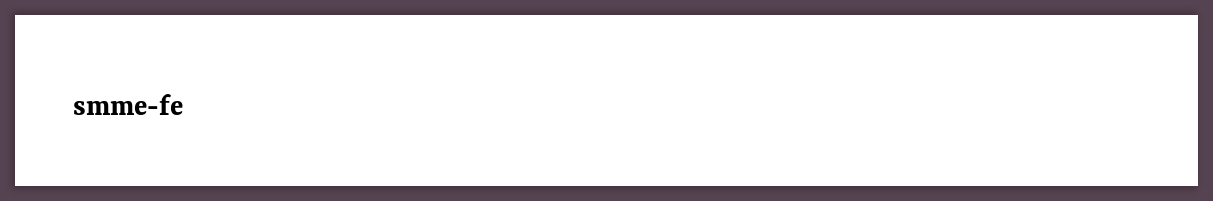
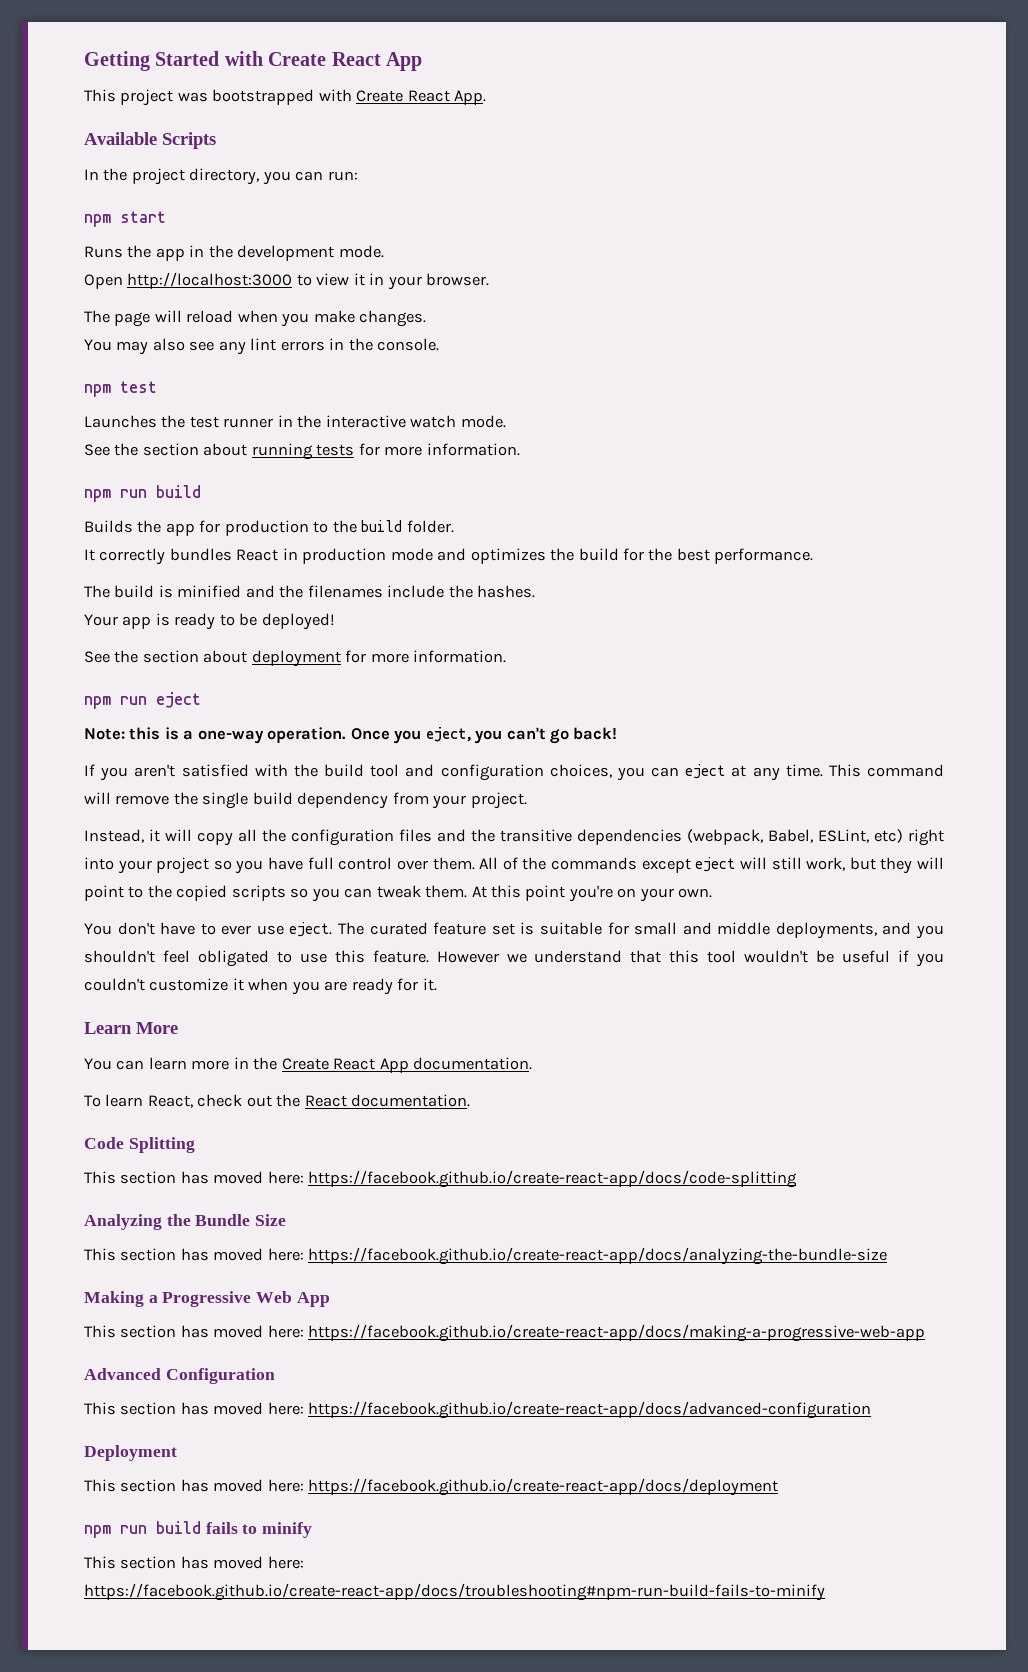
[73,94,183,115] smme-fe -> [84,51,422,71] [84,89,487,106] [84,132,216,149] [84,168,358,185] [84,211,166,227] [84,245,384,261] [84,272,490,290] [84,310,427,327] [84,338,440,355] [84,381,157,397] [84,415,506,428] [84,443,520,460] [84,485,201,502] [84,520,454,536] [84,548,814,565] [84,585,536,598] [84,613,335,630] [84,650,507,667] [84,692,201,709] [84,727,618,744] [84,764,944,781] [84,792,527,809] [84,829,944,846] [84,857,944,874] [84,885,713,902] [84,922,944,939] [84,950,945,967] [84,978,437,995] [84,1022,178,1034] [84,1057,533,1073] [84,1094,471,1108] [84,1137,195,1153] [84,1170,798,1188] [84,1214,287,1230] [84,1247,888,1265] [84,1291,330,1307] [84,1324,926,1342] [84,1368,275,1384] [84,1401,872,1419] [84,1445,177,1461] [84,1478,779,1496] [84,1521,313,1538] [84,1556,304,1569] [84,1583,825,1601] Getting Started with Create React App // This project was bootstrapped with Create React App. // Available Scripts // In the project directory, you can run: // npm start // Runs the app in the development mode. // Open http://localhost:3000 to view it in your browser. // The page will reload when you make changes. // You may also see any lint errors in the console. // npm test // Launches the test runner in the interactive watch mode. // See the section about running tests for more information. // npm run build // Builds the app for production to the build folder. // It correctly bundles React in production mode and optimizes the build for the best performance. // The build is minified and the filenames include the hashes. // Your app is ready to be deployed! // See the section about deployment for more information. // npm run eject // Note: this is a one-way operation. Once you eject, you can't go back! // If you aren't satisfied with the build tool and configuration choices, you can eject at any time. This command will remove the single build dependency from your project. // Instead, it will copy all the configuration files and the transitive dependencies (webpack, Babel, ESLint, etc) right into your project so you have full control over them. All of the commands except eject will still work, but they will point to the copied scripts so you can tweak them. At this point you're on your own. // You don't have to ever use eject. The curated feature set is suitable for small and middle deployments, and you shouldn't feel obligated to use this feature. However we understand that this tool wouldn't be useful if you couldn't customize it when you are ready for it. // Learn More // You can learn more in the Create React App documentation. // To learn React, check out the React documentation. // Code Splitting // This section has moved here: https://facebook.github.io/create-react-app/docs/code-splitting // Analyzing the Bundle Size // This section has moved here: https://facebook.github.io/create-react-app/docs/analyzing-the-bundle-size // Making a Progressive Web App // This section has moved here: https://facebook.github.io/create-react-app/docs/making-a-progressive-web-app // Advanced Configuration // This section has moved here: https://facebook.github.io/create-react-app/docs/advanced-configuration // Deployment // This section has moved here: https://facebook.github.io/create-react-app/docs/deployment // npm run build fails to minify // This section has moved here: https://facebook.github.io/create-react-app/docs/troubleshooting#npm-run-build-fails-to-minify

